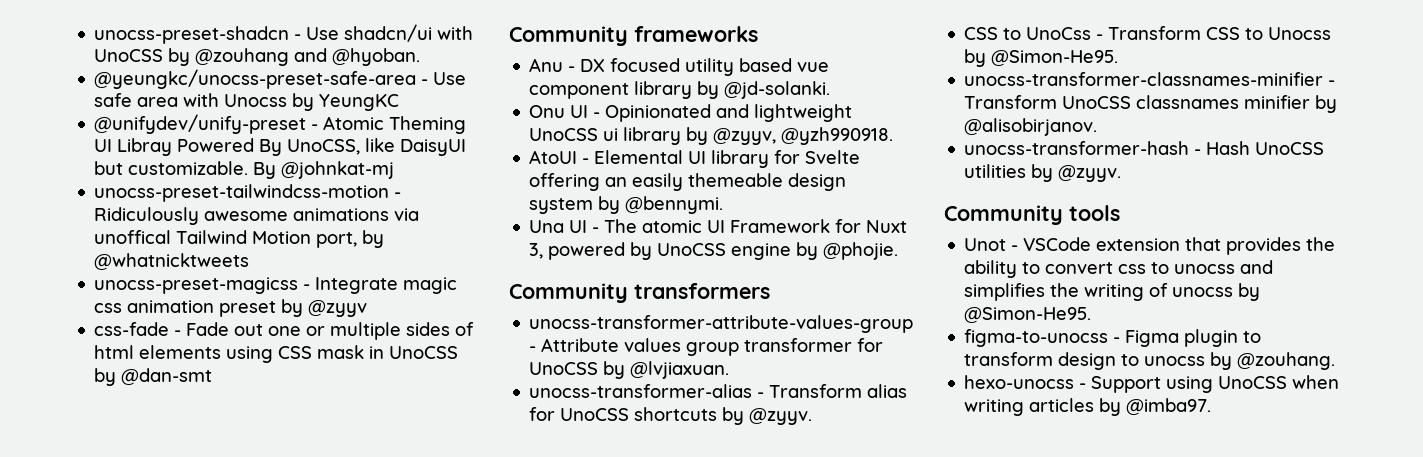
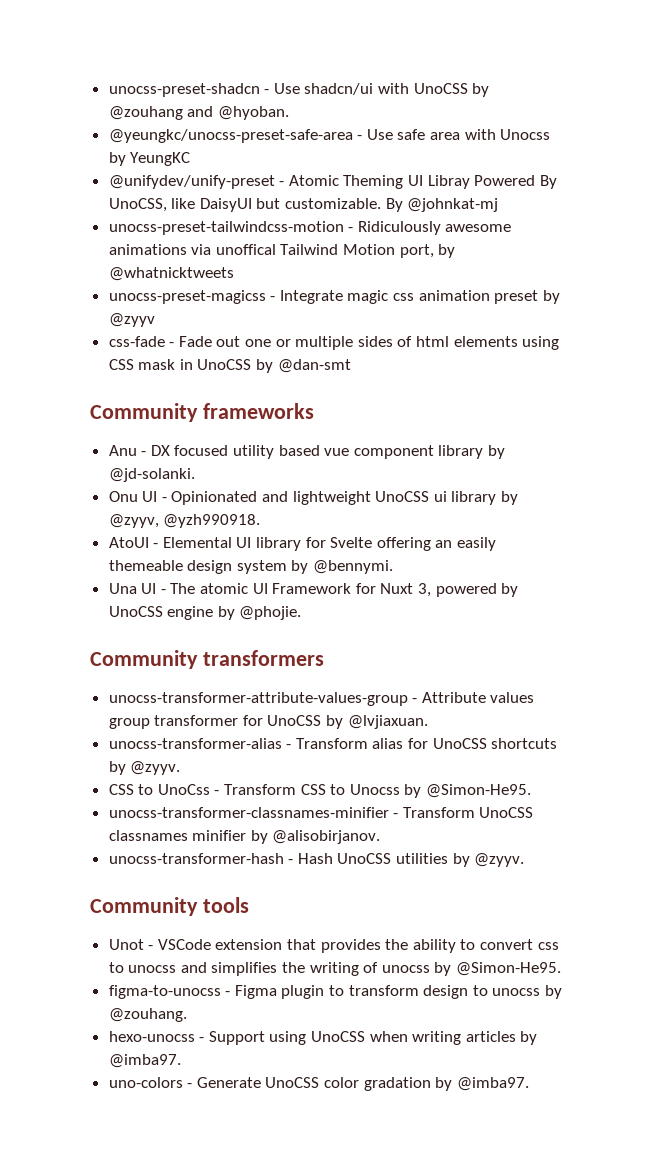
(1212, 406) none -> [108,1077,529,1091] // uno-colors - Generate UnoCSS color gradation by @imba97.

